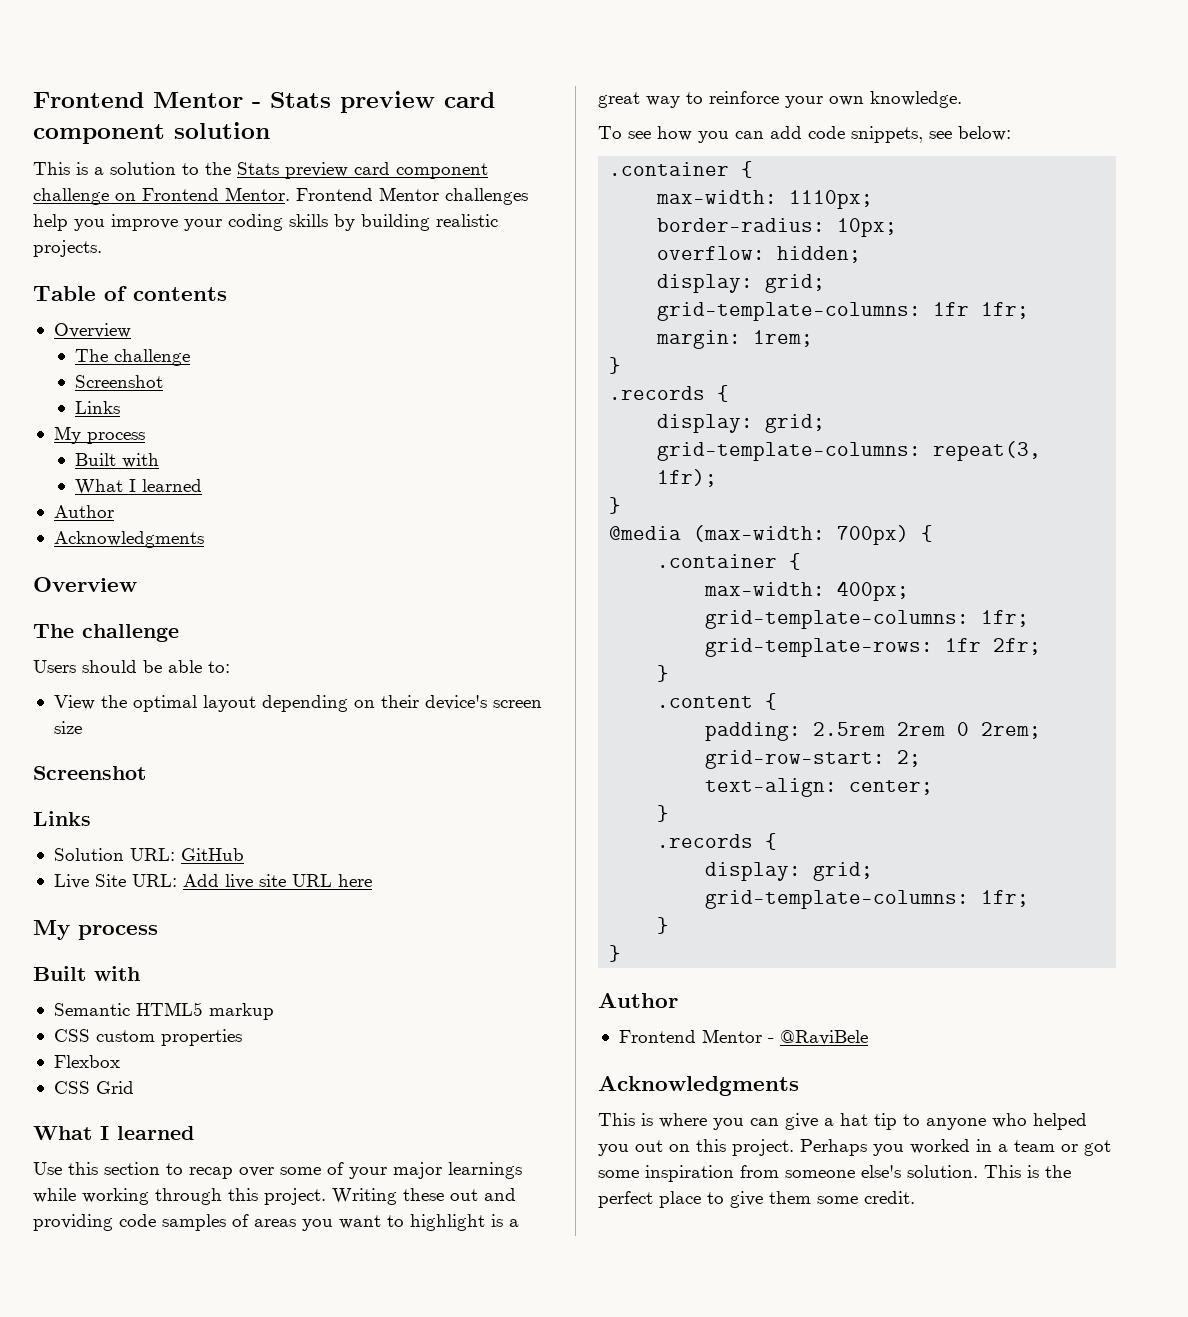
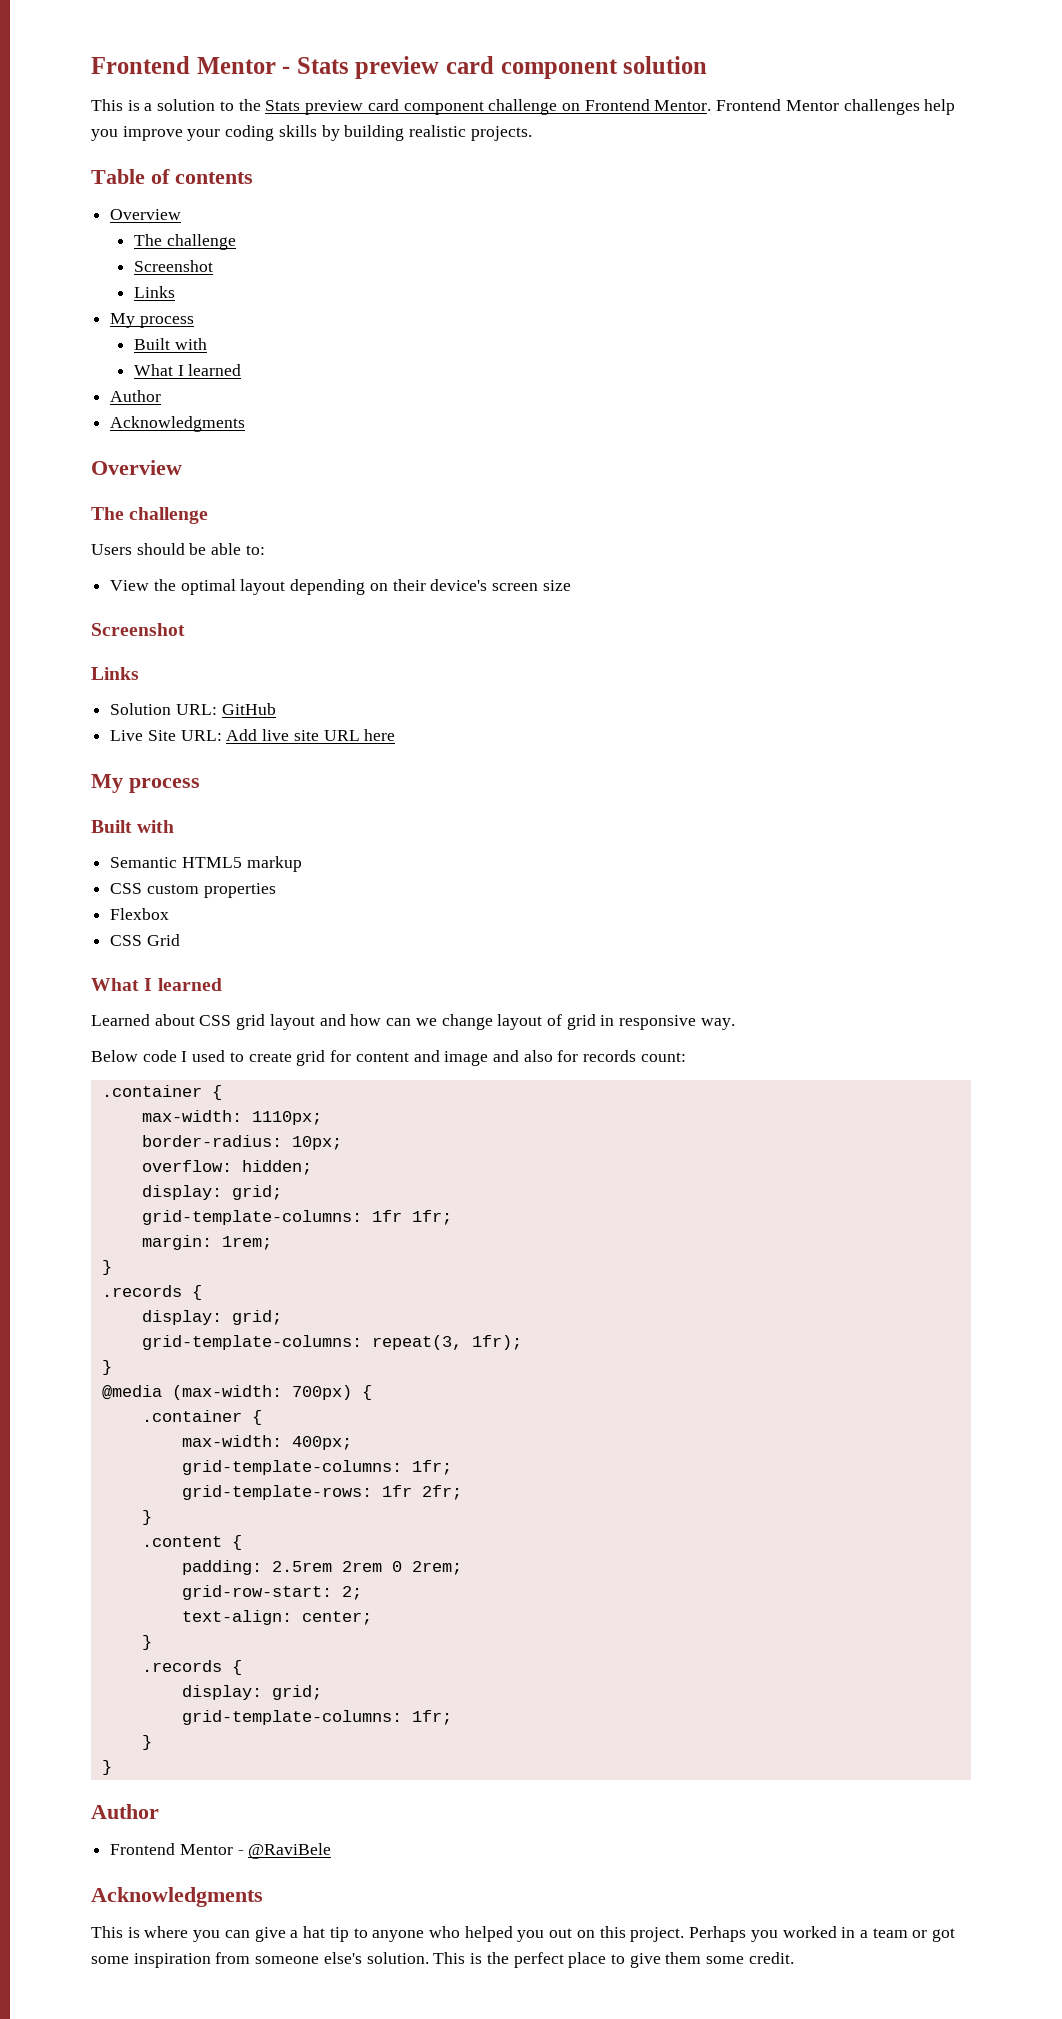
[33,1162,522,1179] [33,1188,516,1205] [33,1214,519,1231] [598,91,962,108] [598,126,1011,143] Use this section to recap over some of your major learnings while working through this project. Writing these out and providing code samples of areas you want to highlight is a great way to reinforce your own knowledge. // To see how you can add code snippets, see below: -> [91,1014,735,1030] [91,1050,686,1066] Learned about CSS grid layout and how can we change layout of grid in responsive way. // Below code I used to create grid for content and image and also for records count:

